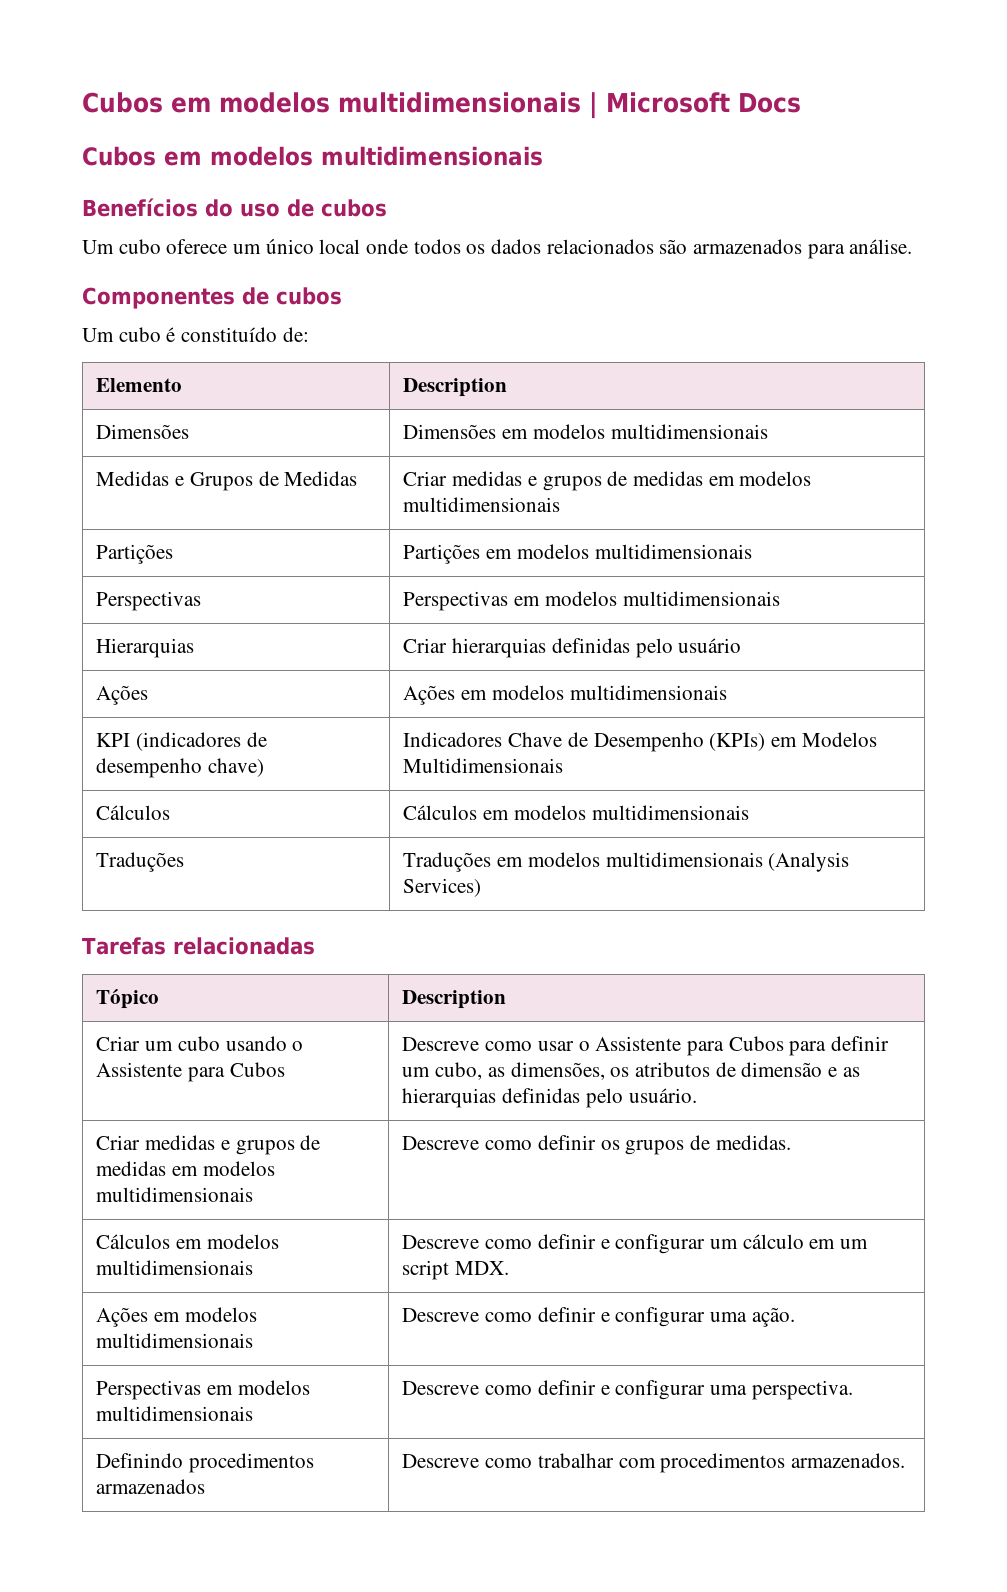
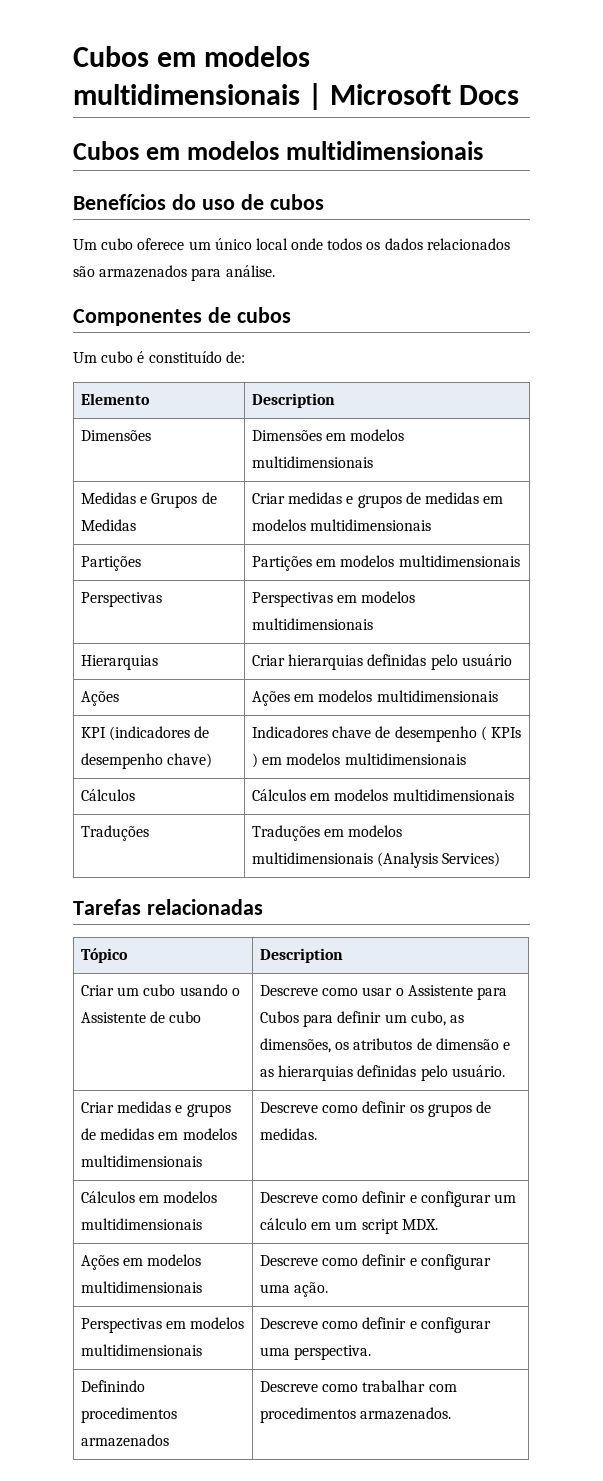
[508,732,877,752] [403,758,564,773] Chave de Desempenho (KPIs) em Modelos Multidimensionais -> [332,726,521,742] [252,753,466,768] chave de desempenho ( KPIs ) em modelos multidimensionais
[188,1062,285,1082] para Cubos -> [150,1011,202,1023] de cubo

